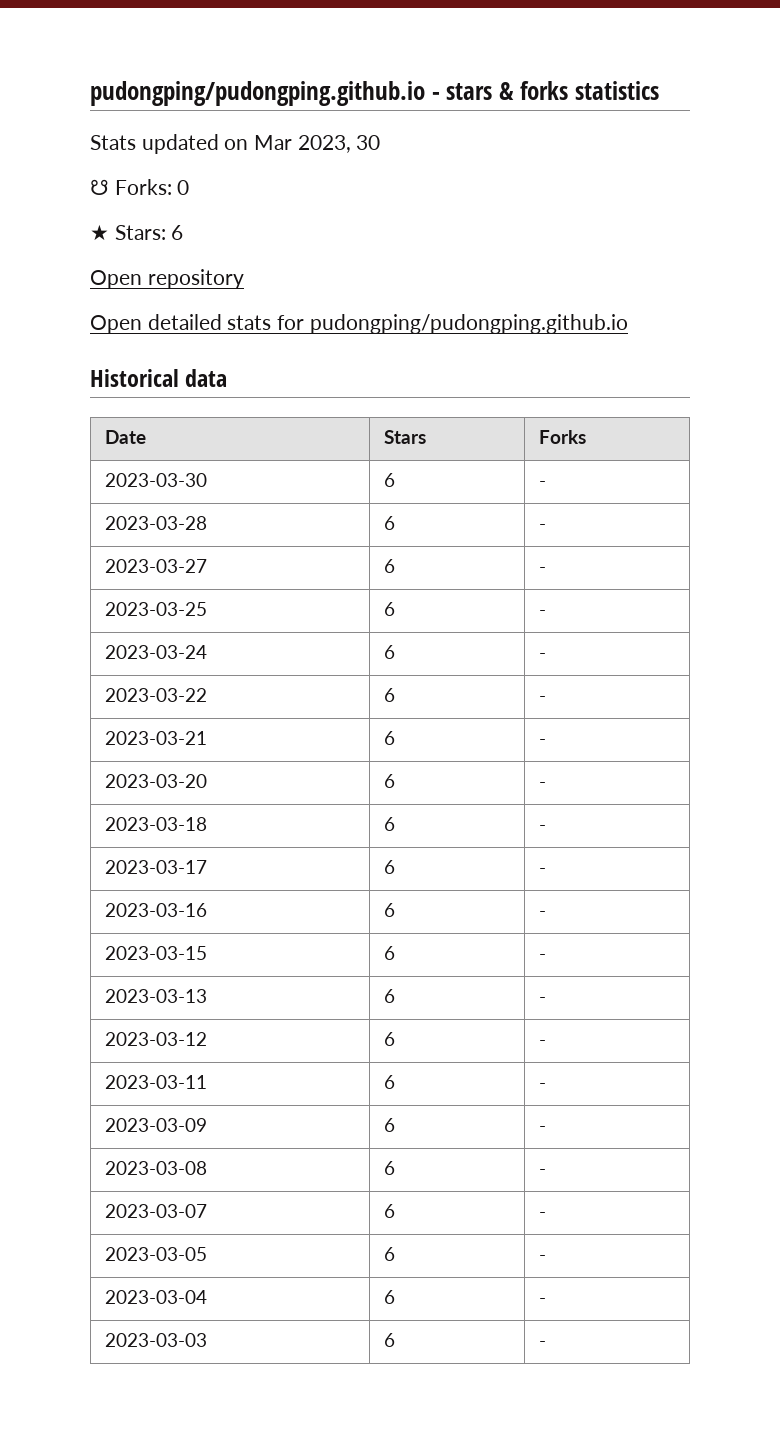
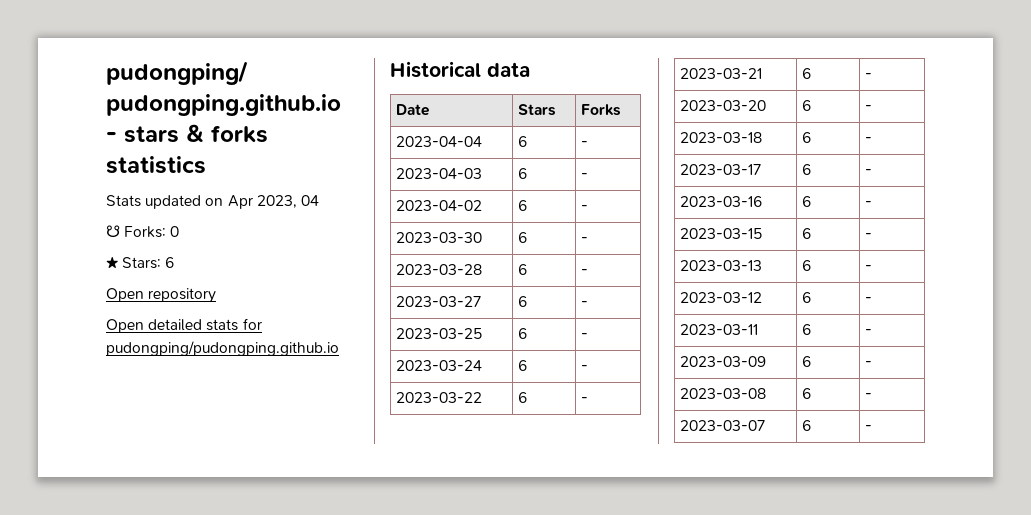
[254,135,381,153] Mar 2023, 30 -> [227,195,319,209] Apr 2023, 04
(587, 437) none -> [396,136,483,147] [518,136,528,147] [581,141,589,147] [396,168,483,179] [518,168,528,179] [581,173,589,179] [396,200,483,211] [518,200,528,211] [581,205,589,211] // 2023-04-04 | 6 | - // 2023-04-03 | 6 | - // 2023-04-02 | 6 | -
[105,1247,208,1261] [384,1247,396,1261] [539,1255,547,1261] [105,1290,208,1304] [384,1290,396,1304] [539,1298,547,1304] [105,1333,208,1347] [384,1333,396,1347] [539,1341,547,1347] // 2023-03-05 | 6 | - // 2023-03-04 | 6 | - // 2023-03-03 | 6 | - -> (873, 428) none

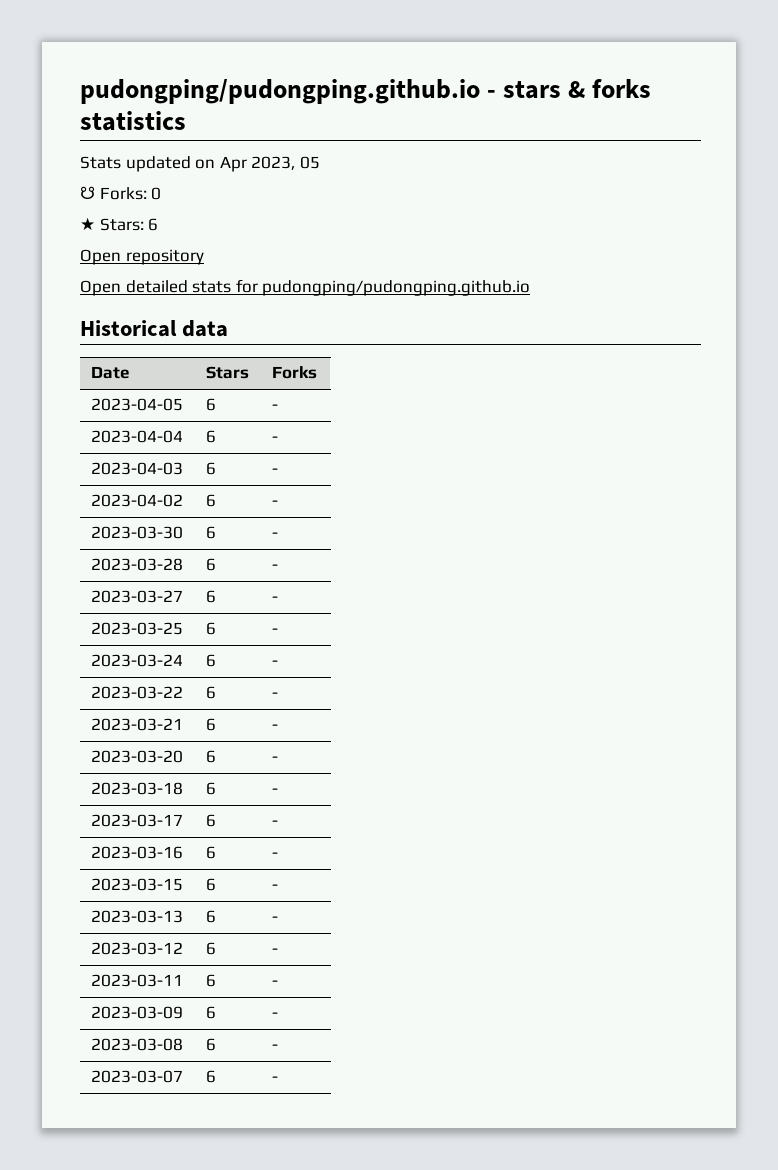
[300,195,319,206] 04 -> [299,156,320,169] 05
(622, 110) none -> [91,398,184,411] [206,398,217,411] [272,404,279,410] // 2023-04-05 | 6 | -

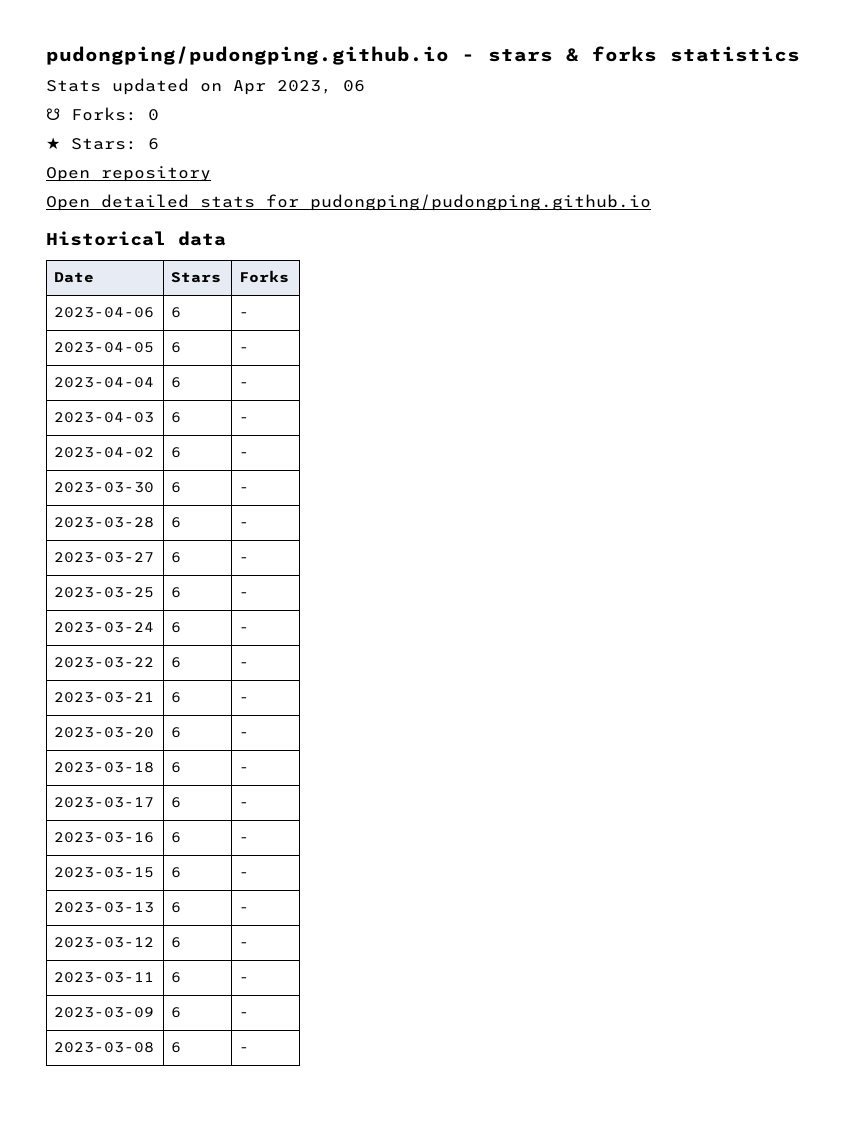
[299,156,320,169] 05 -> [343,80,365,92] 06
(318, 372) none -> [54,307,155,318] [171,307,182,318] [239,312,250,317] // 2023-04-06 | 6 | -
[91,1070,184,1083] [206,1070,217,1083] [272,1076,279,1082] // 2023-03-07 | 6 | - -> (250, 1049) none

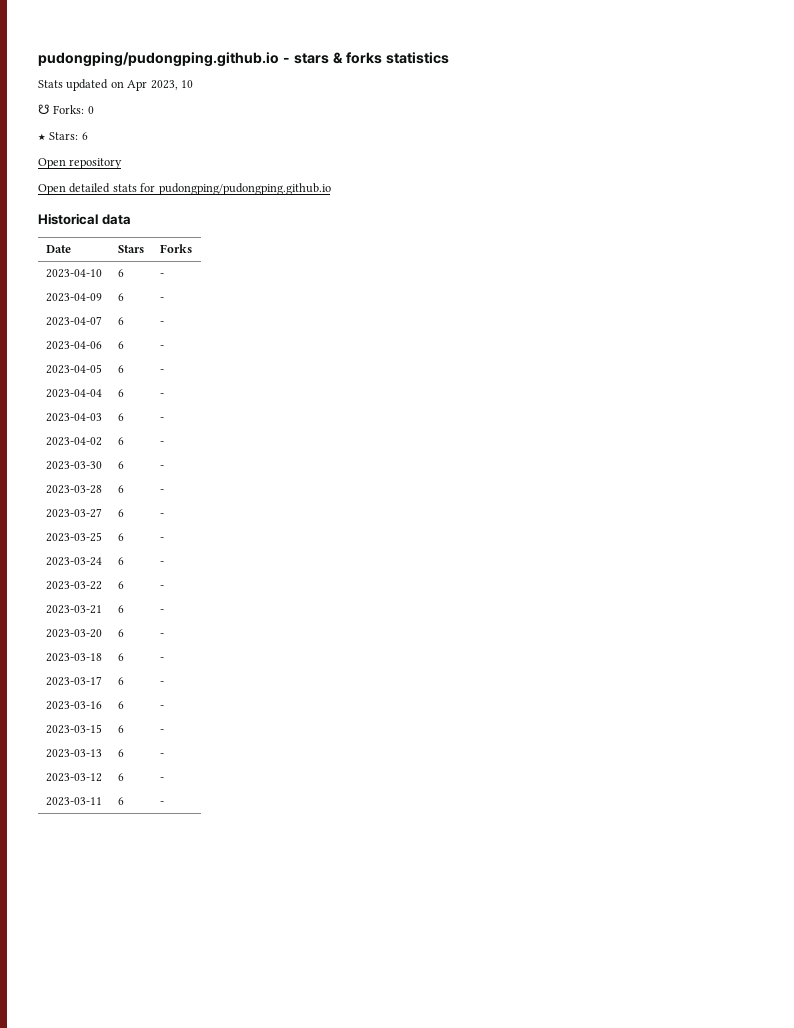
[343,80,365,92] 06 -> [180,80,193,88] 10
(290, 276) none -> [45,269,102,278] [117,269,124,277] [159,273,164,277] [45,293,102,302] [117,293,124,301] [159,297,164,301] [45,316,102,326] [117,317,124,325] [159,321,164,325] // 2023-04-10 | 6 | - // 2023-04-09 | 6 | - // 2023-04-07 | 6 | -
[54,1007,155,1018] [171,1007,182,1018] [239,1012,250,1017] [54,1042,155,1053] [171,1042,182,1053] [239,1047,250,1052] // 2023-03-09 | 6 | - // 2023-03-08 | 6 | - -> (164, 803) none

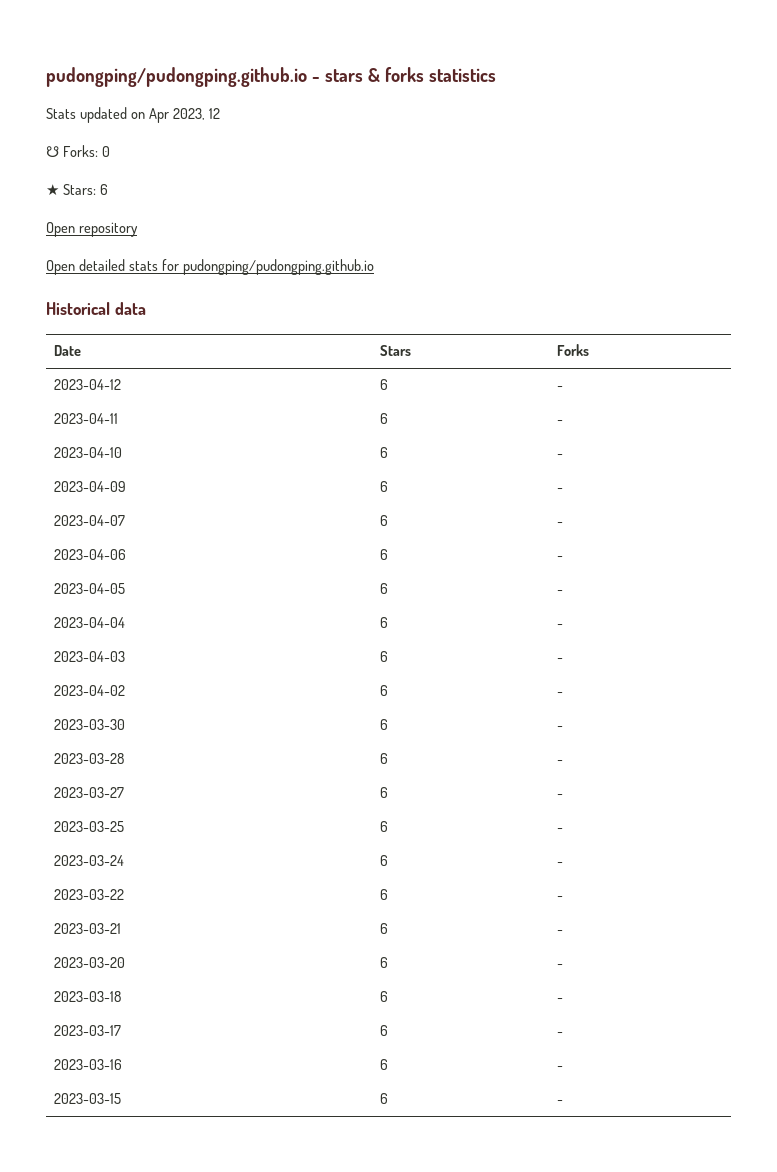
[180,80,193,88] 10 -> [208,108,220,119] 12
(192, 248) none -> [54,379,122,390] [380,379,389,390] [557,386,564,390] [54,413,119,424] [380,413,389,424] [557,420,564,424] // 2023-04-12 | 6 | - // 2023-04-11 | 6 | -
[45,749,102,758] [117,749,124,757] [159,753,164,757] [45,773,102,782] [117,773,124,781] [159,777,164,781] [45,797,102,806] [117,797,124,805] [159,801,164,805] // 2023-03-13 | 6 | - // 2023-03-12 | 6 | - // 2023-03-11 | 6 | - -> (564, 1102) none

